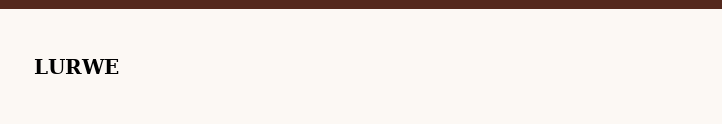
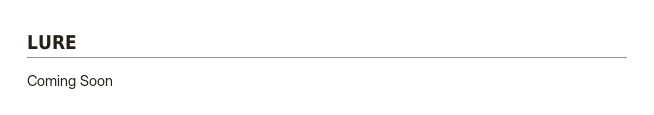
[34,59,119,74] LURWE -> [27,35,77,50] [27,75,113,89] LURE // Coming Soon

